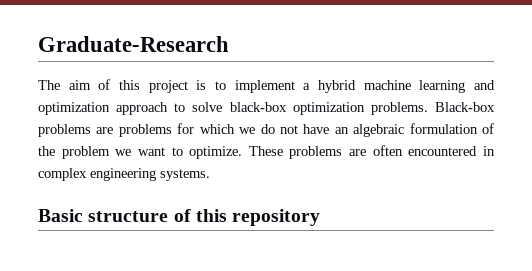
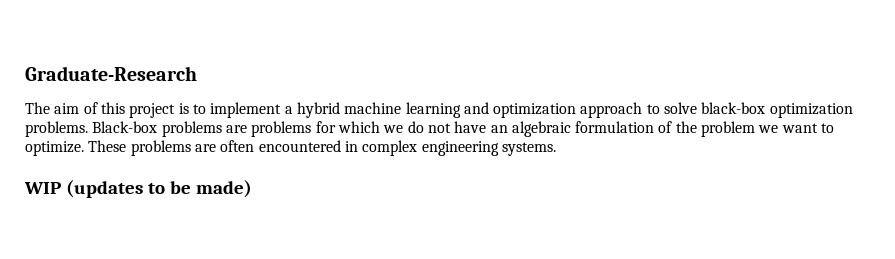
[38,209,321,226] Basic structure of this repository -> [24,180,252,198] WIP (updates to be made)

